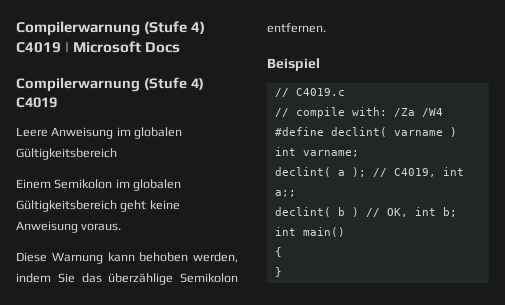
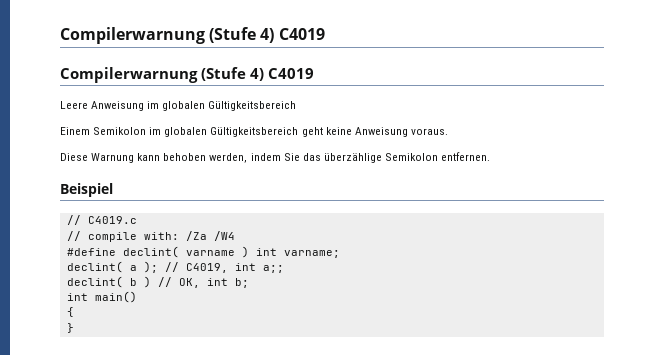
[16,21,206,36] [16,41,181,53] Compilerwarnung (Stufe 4) C4019 | Microsoft Docs -> [60,27,325,44] Compilerwarnung (Stufe 4) C4019

